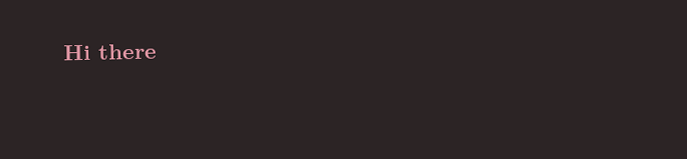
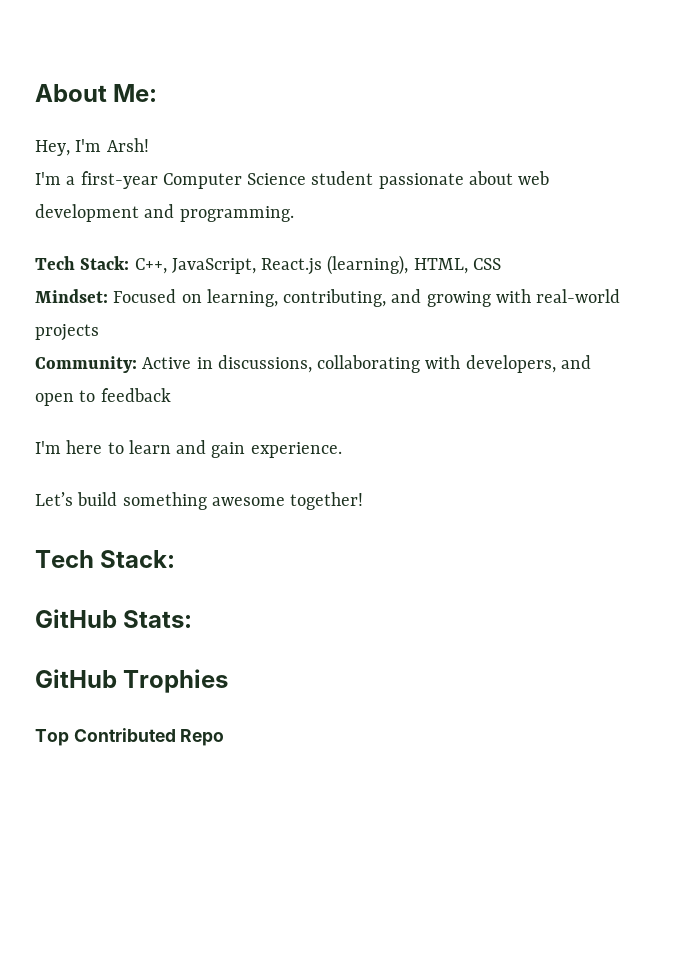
[63,43,157,61] Hi there -> [35,84,158,102] [35,138,149,156] [35,171,550,189] [35,204,294,222] [35,255,501,275] [35,289,621,307] [35,324,99,341] [35,355,591,373] [35,388,171,406] [35,440,342,458] [35,492,364,510] [35,550,176,568] [35,609,193,628] [35,669,229,693] [35,728,225,746] About Me: // Hey, I'm Arsh! // I'm a first-year Computer Science student passionate about web development and programming. // Tech Stack: C++, JavaScript, React.js (learning), HTML, CSS // Mindset: Focused on learning, contributing, and growing with real-world projects // Community: Active in discussions, collaborating with developers, and open to feedback // I'm here to learn and gain experience. // Let’s build something awesome together! // Tech Stack: // GitHub Stats: // GitHub Trophies // Top Contributed Repo

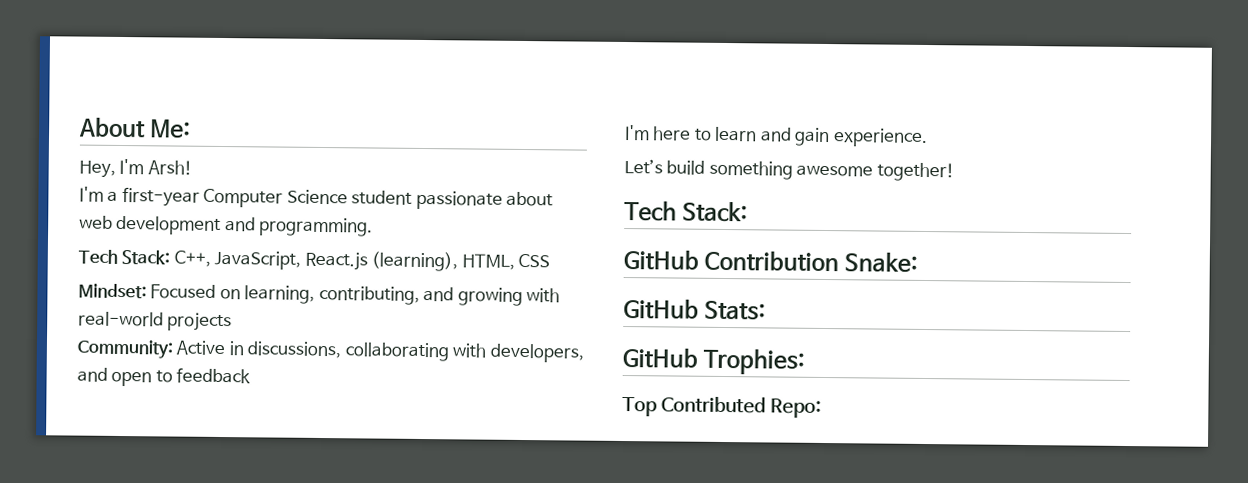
(176, 559) none -> [623,249,919,273] // GitHub Contribution Snake:
[123,669,229,693] Trophies -> [703,348,806,375] Trophies:
[180,729,225,746] Repo -> [769,398,822,418] Repo:

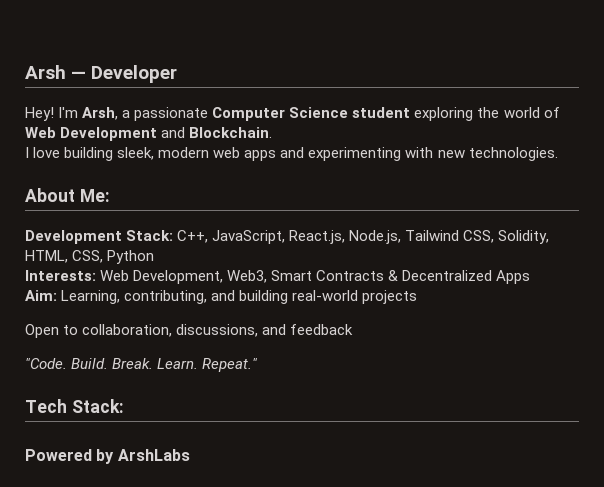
[79,117,192,139] [79,158,193,178] [79,186,554,210] [79,215,374,237] [78,249,551,272] [78,283,561,306] [78,311,233,332] [77,339,584,363] [77,367,252,387] [625,125,928,148] [624,159,955,182] [624,201,749,223] [623,249,919,273] [623,298,767,321] [622,347,806,375] [622,396,822,418] About Me: // Hey, I'm Arsh! // I'm a first-year Computer Science student passionate about web development and programming. // Tech Stack: C++, JavaScript, React.js (learning), HTML, CSS // Mindset: Focused on learning, contributing, and growing with real-world projects // Community: Active in discussions, collaborating with developers, and open to feedback // I'm here to learn and gain experience. // Let’s build something awesome together! // Tech Stack: // GitHub Contribution Snake: // GitHub Stats: // GitHub Trophies: // Top Contributed Repo: -> [25,65,178,83] [25,107,560,121] [25,127,273,141] [25,147,558,161] [25,188,110,202] [25,230,550,244] [25,250,155,264] [25,270,531,284] [25,290,418,304] [25,324,354,338] [25,358,258,372] [25,399,124,413] [25,449,190,464] Arsh — Developer // Hey! I'm Arsh, a passionate Computer Science student exploring the world of Web Development and Blockchain. // I love building sleek, modern web apps and experimenting with new technologies. // About Me: // Development Stack: C++, JavaScript, React.js, Node.js, Tailwind CSS, Solidity, HTML, CSS, Python // Interests: Web Development, Web3, Smart Contracts & Decentralized Apps // Aim: Learning, contributing, and building real-world projects // Open to collaboration, discussions, and feedback // "Code. Build. Break. Learn. Repeat." // Tech Stack: // Powered by ArshLabs

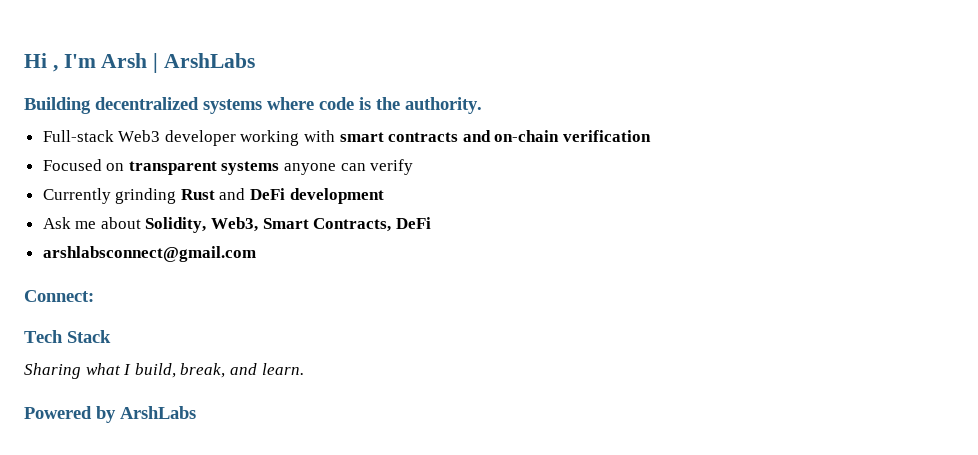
[25,65,178,83] [25,107,560,121] [25,127,273,141] [25,147,558,161] [25,188,110,202] [25,230,550,244] [25,250,155,264] [25,270,531,284] [25,290,418,304] [25,324,354,338] [25,358,258,372] [25,399,124,413] Arsh — Developer // Hey! I'm Arsh, a passionate Computer Science student exploring the world of Web Development and Blockchain. // I love building sleek, modern web apps and experimenting with new technologies. // About Me: // Development Stack: C++, JavaScript, React.js, Node.js, Tailwind CSS, Solidity, HTML, CSS, Python // Interests: Web Development, Web3, Smart Contracts & Decentralized Apps // Aim: Learning, contributing, and building real-world projects // Open to collaboration, discussions, and feedback // "Code. Build. Break. Learn. Repeat." // Tech Stack: -> [24,53,256,73] [24,97,482,114] [42,130,652,146] [42,159,414,175] [42,188,384,204] [42,217,431,233] [42,246,256,262] [24,290,94,302] [24,330,111,343] [24,363,304,379] Hi , I'm Arsh | ArshLabs // Building decentralized systems where code is the authority. // Full-stack Web3 developer working with smart contracts and on-chain verification // Focused on transparent systems anyone can verify // Currently grinding Rust and DeFi development // Ask me about Solidity, Web3, Smart Contracts, DeFi // arshlabsconnect@gmail.com // Connect: // Tech Stack // Sharing what I build, break, and learn.

